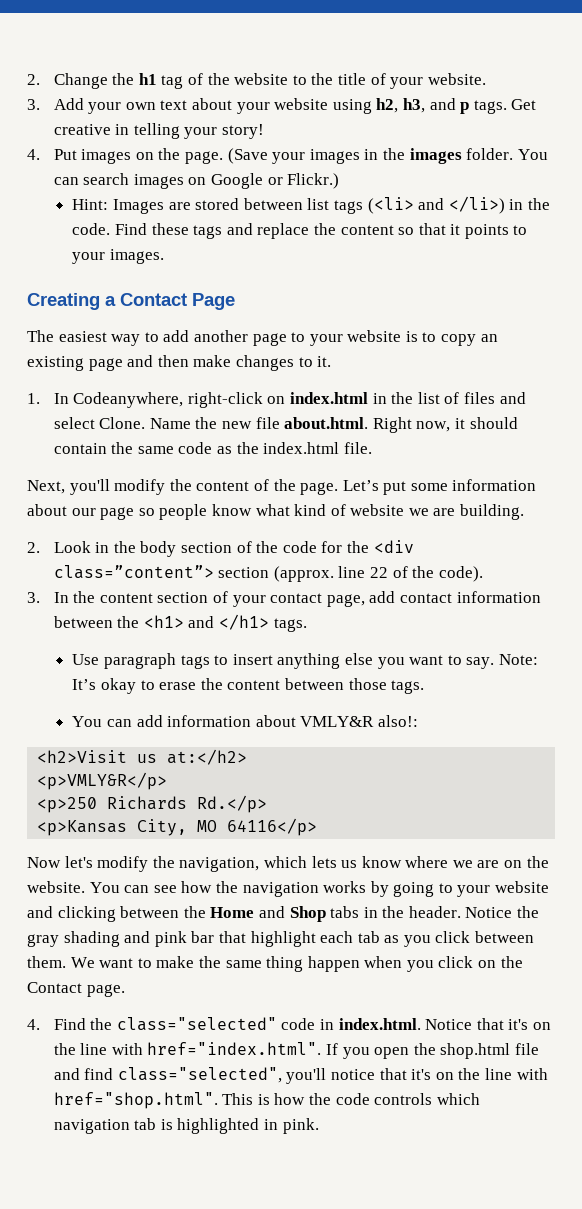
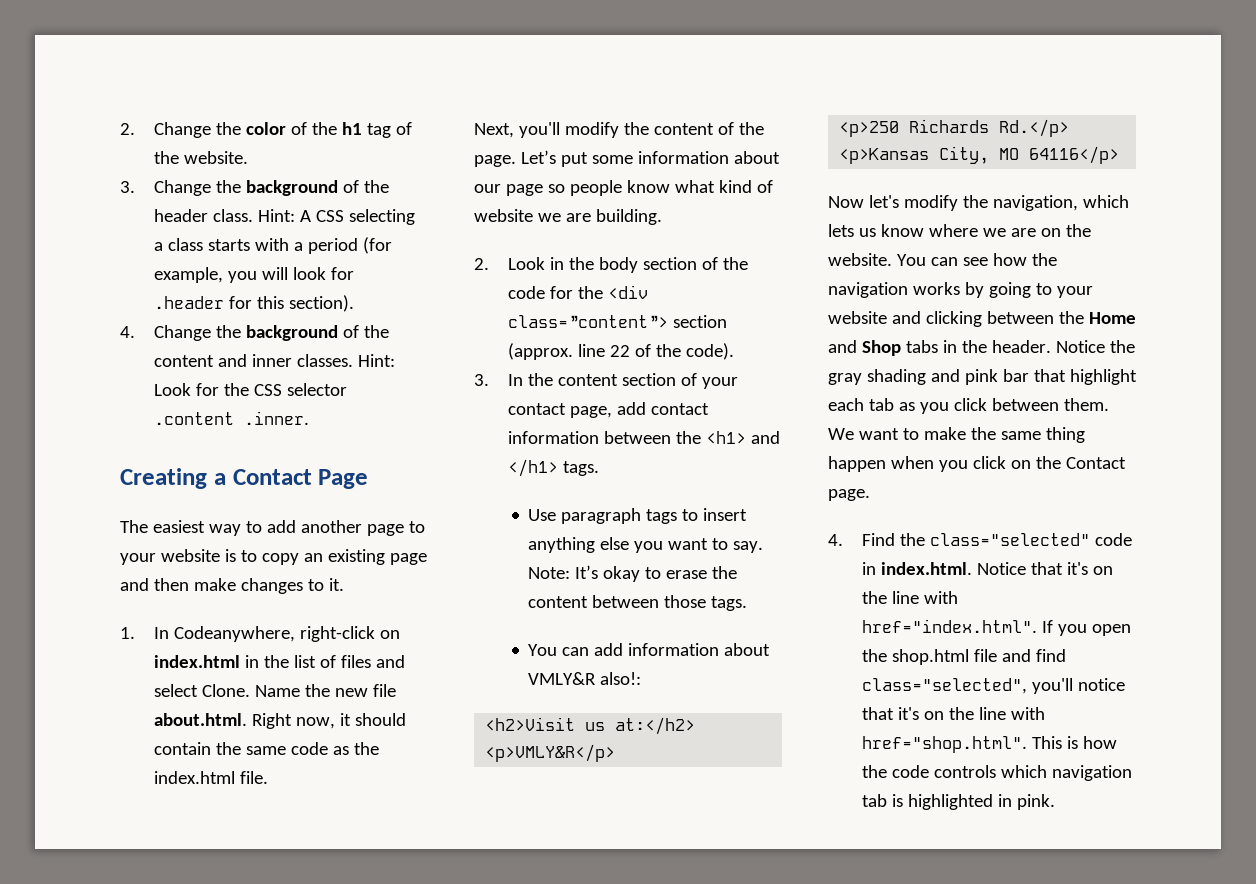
(135, 79) none -> [245,122,337,135] color of the
[234,73,486,89] [27,98,537,114] [53,123,265,139] [27,148,548,164] [53,173,340,189] [72,196,550,214] [72,223,528,239] [72,249,164,264] website to the title of your website. // 3. Add your own text about your website using h2, h3, and p tags. Get creative in telling your story! // 4. Put images on the page. (Save your images in the images folder. You can search images on Google or Flickr.) // Hint: Images are stored between list tags (<li> and </li>) in the code. Find these tags and replace the content so that it points to your images. -> [183,151,248,164] [120,180,389,196] [153,209,415,225] [153,237,392,254] [153,267,354,283] [153,295,354,312] [120,325,389,341] [153,354,395,367] [153,383,347,396] [153,411,309,425] website. // 3. Change the background of the header class. Hint: A CSS selecting a class starts with a period (for example, you will look for .header for this section). // 4. Change the background of the content and inner classes. Hint: Look for the CSS selector .content .inner.

